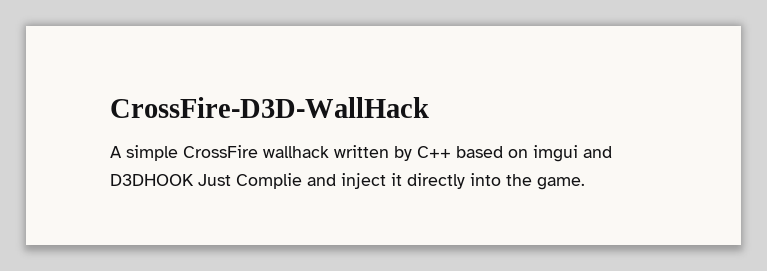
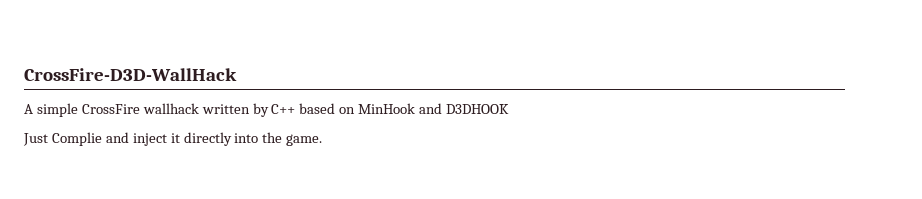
[533,145,578,162] imgui -> [358,103,416,114] MinHook
(194, 180) none -> (510, 109) //

